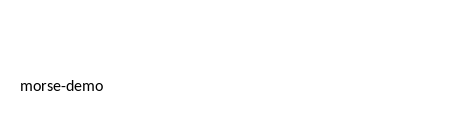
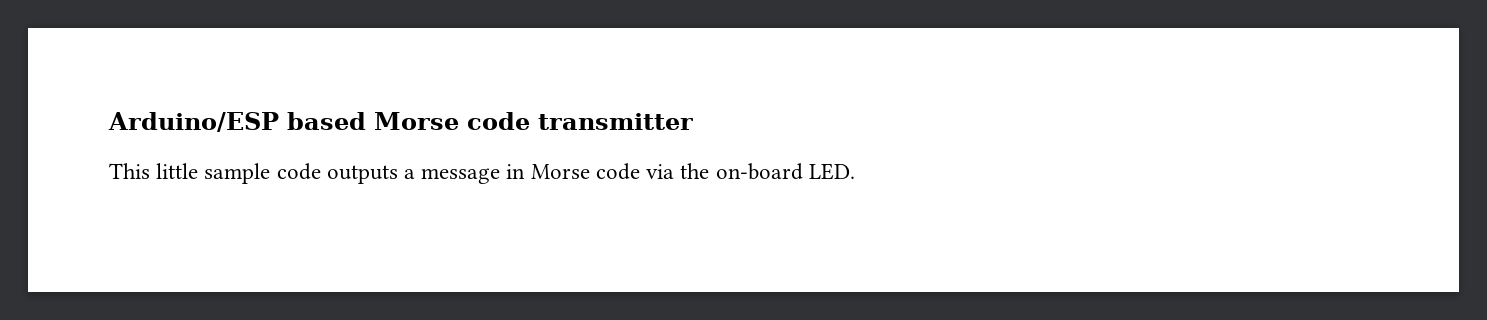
[20,80,103,91] morse-demo -> [108,112,693,132] [109,163,855,184] Arduino/ESP based Morse code transmitter // This little sample code outputs a message in Morse code via the on-board LED.

